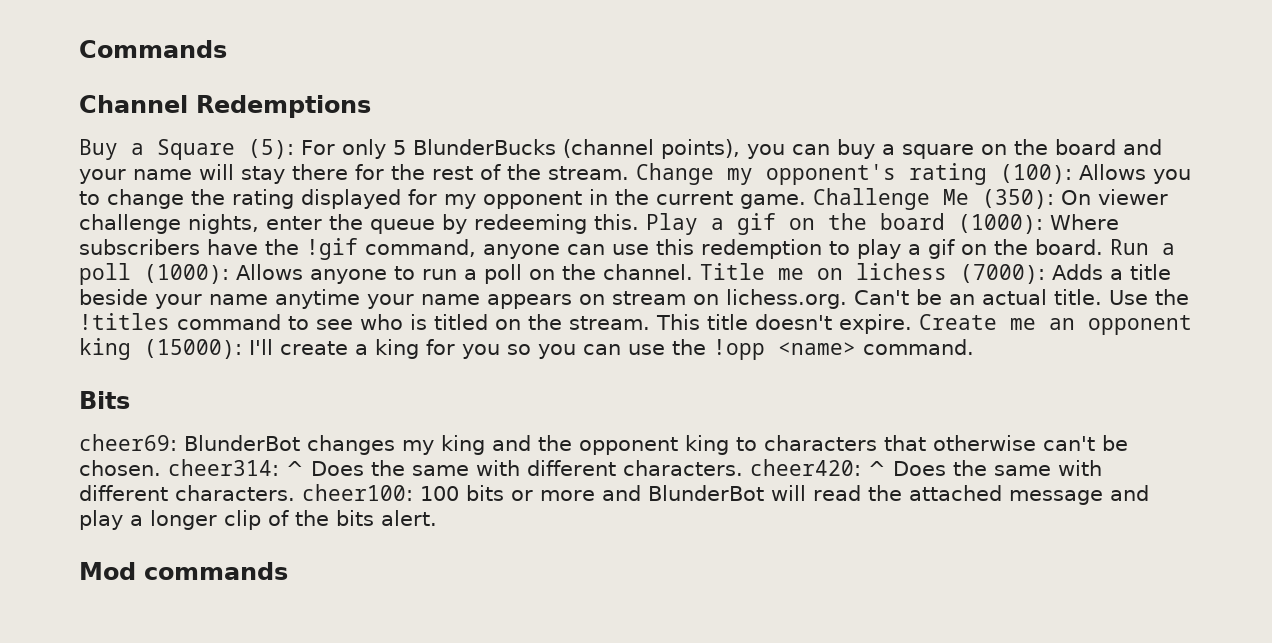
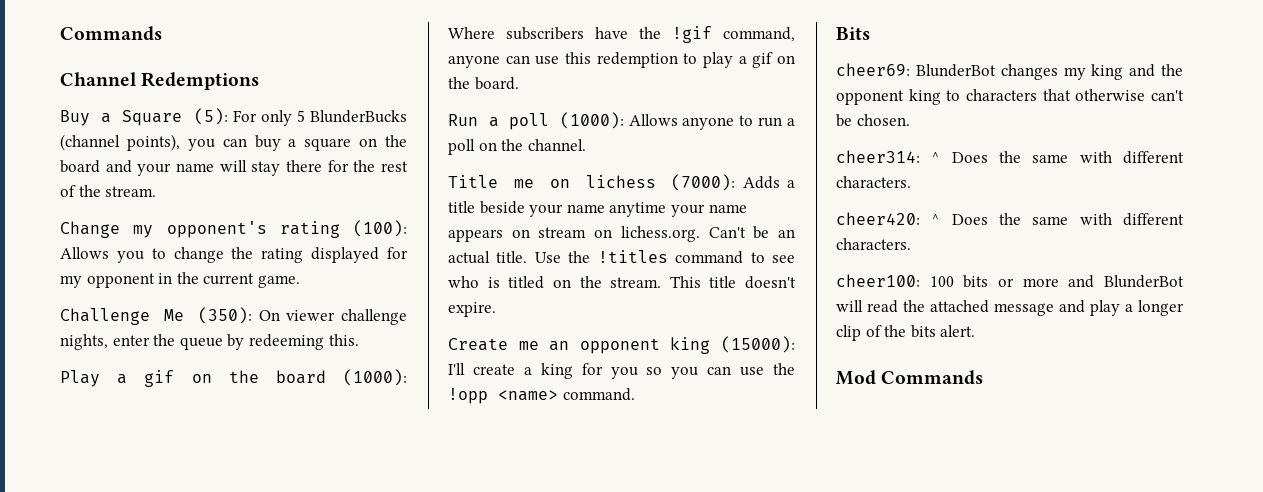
(629, 173) none -> (157, 191) //
(806, 201) none -> (300, 281) //
(639, 222) none -> (359, 340) //
(1103, 247) none -> (519, 83) //
(693, 272) none -> (586, 145) //
(912, 324) none -> (496, 309) //
(161, 468) none -> (910, 120) //
(743, 468) none -> (911, 182) //
(295, 493) none -> (911, 244) //
[144,562,288,580] commands -> [881,370,984,385] Commands

